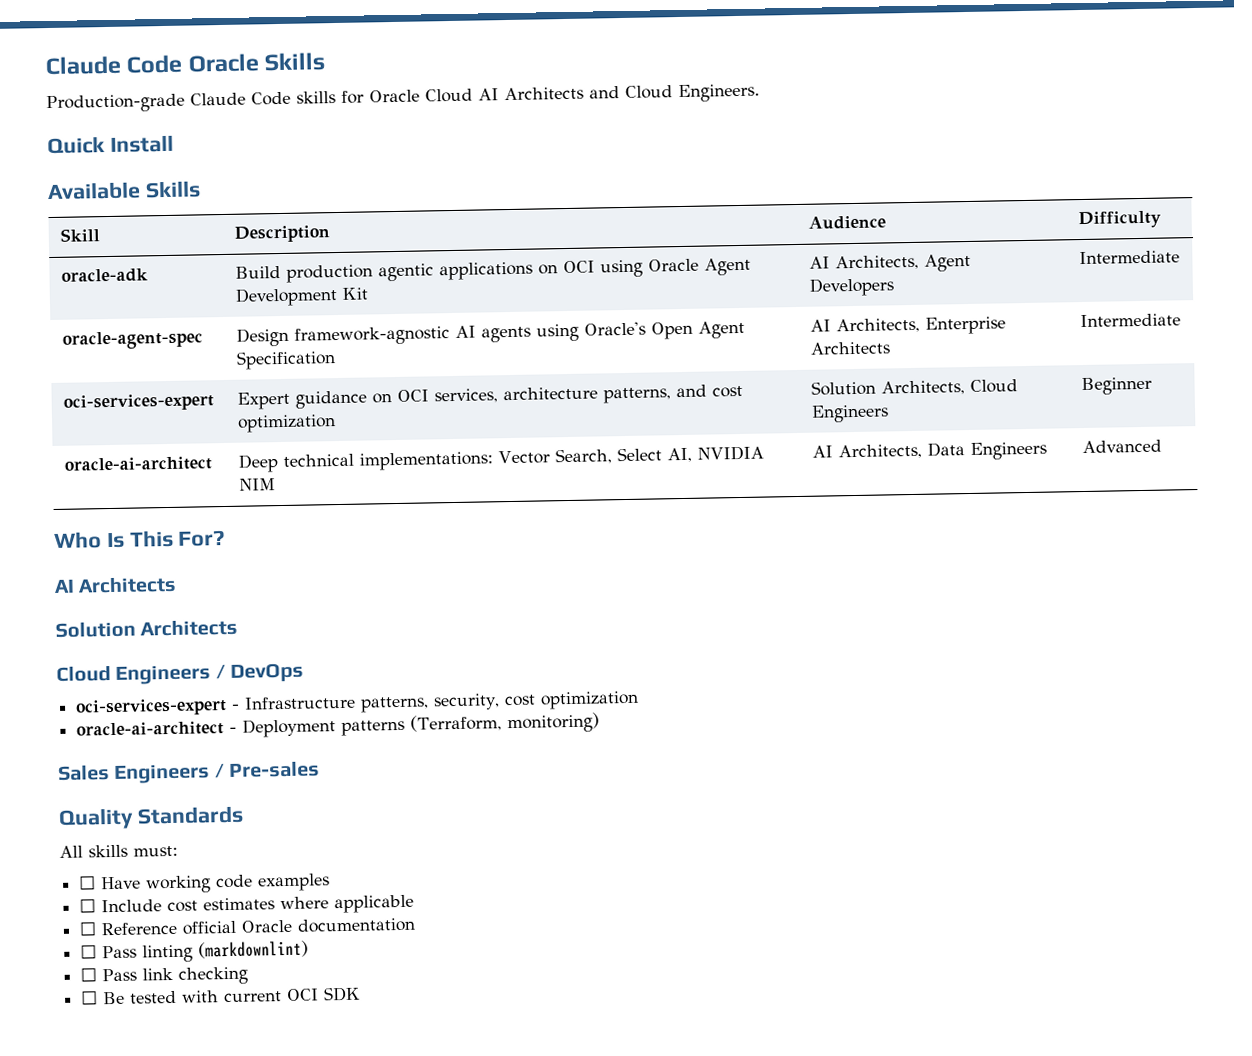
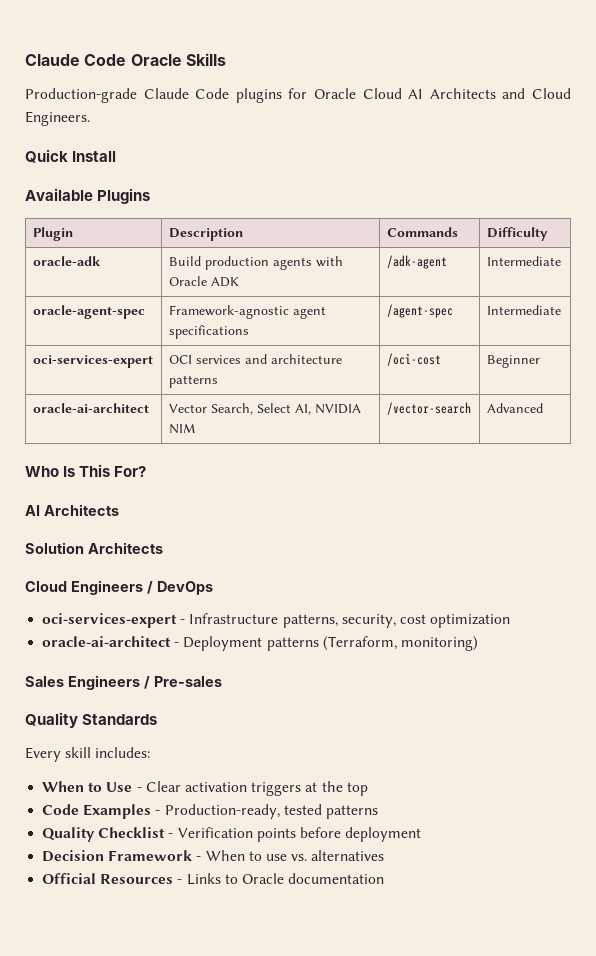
[296,91,336,104] skills -> [235,88,282,103] plugins
[144,180,201,199] [59,228,100,242] Skills // Skill -> [97,188,151,204] [32,227,73,241] Plugins // Plugin
[807,215,886,230] Audience -> [386,227,458,237] Commands
[377,257,751,282] [234,287,368,307] [808,253,971,272] [808,277,894,297] [1078,250,1180,265] [61,330,203,350] [235,320,745,347] [235,350,336,370] [809,316,1006,335] [809,341,890,355] [1079,313,1181,328] [62,393,214,412] [236,384,743,410] [236,414,336,433] [810,379,1018,396] [810,404,889,423] agentic applications on OCI using Oracle Agent Development Kit | AI Architects, Agent Developers | Intermediate // oracle-agent-spec | Design framework-agnostic AI agents using Oracle's Open Agent Specification | AI Architects, Enterprise Architects | Intermediate // oci-services-expert | Expert guidance on OCI services, architecture patterns, and cost optimization | Solution Architects, Cloud Engineers -> [272,256,343,270] [168,276,239,287] [386,255,447,269] [486,256,561,266] [32,305,145,319] [168,305,326,319] [168,325,249,339] [386,304,453,318] [486,305,561,315] [32,355,153,368] [168,354,342,364] [168,375,218,388] [386,353,441,366] agents with Oracle ADK | /adk-agent | Intermediate // oracle-agent-spec | Framework-agnostic agent specifications | /agent-spec | Intermediate // oci-services-expert | OCI services and architecture patterns | /oci-cost
[237,451,493,473] Deep technical implementations: -> (149, 408) none
[811,441,1047,460] AI Architects, Data Engineers -> [386,402,471,415] /vector-search
[59,844,178,858] [78,873,331,894] [79,894,415,914] [79,917,416,936] [80,940,310,963] [80,966,249,985] [80,986,362,1005] All skills must: // ☐ Have working code examples // ☐ Include cost estimates where applicable // ☐ Reference official Oracle documentation // ☐ Pass linting (markdownlint) // ☐ Pass link checking // ☐ Be tested with current OCI SDK -> [25,747,151,762] [42,781,368,796] [42,804,378,819] [42,827,422,842] [42,850,385,862] [42,873,385,885] Every skill includes: // When to Use - Clear activation triggers at the top // Code Examples - Production-ready, tested patterns // Quality Checklist - Verification points before deployment // Decision Framework - When to use vs. alternatives // Official Resources - Links to Oracle documentation

